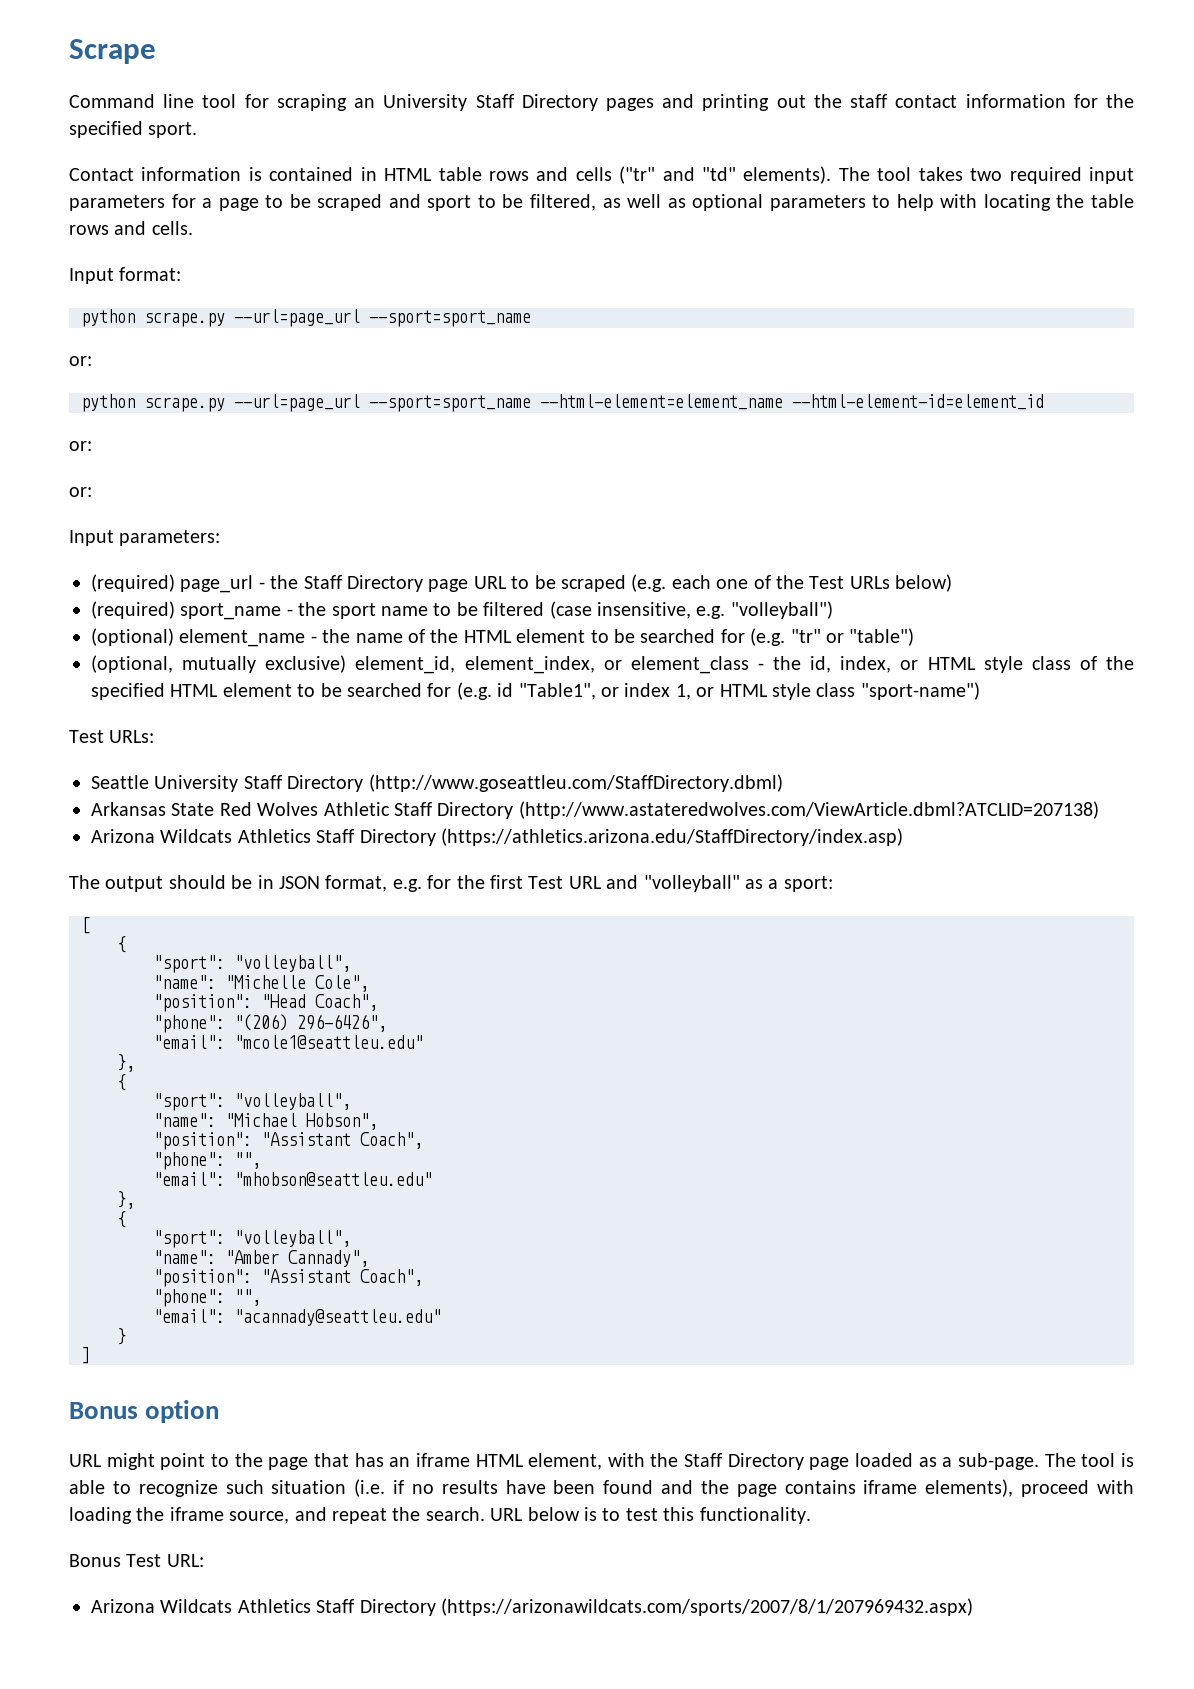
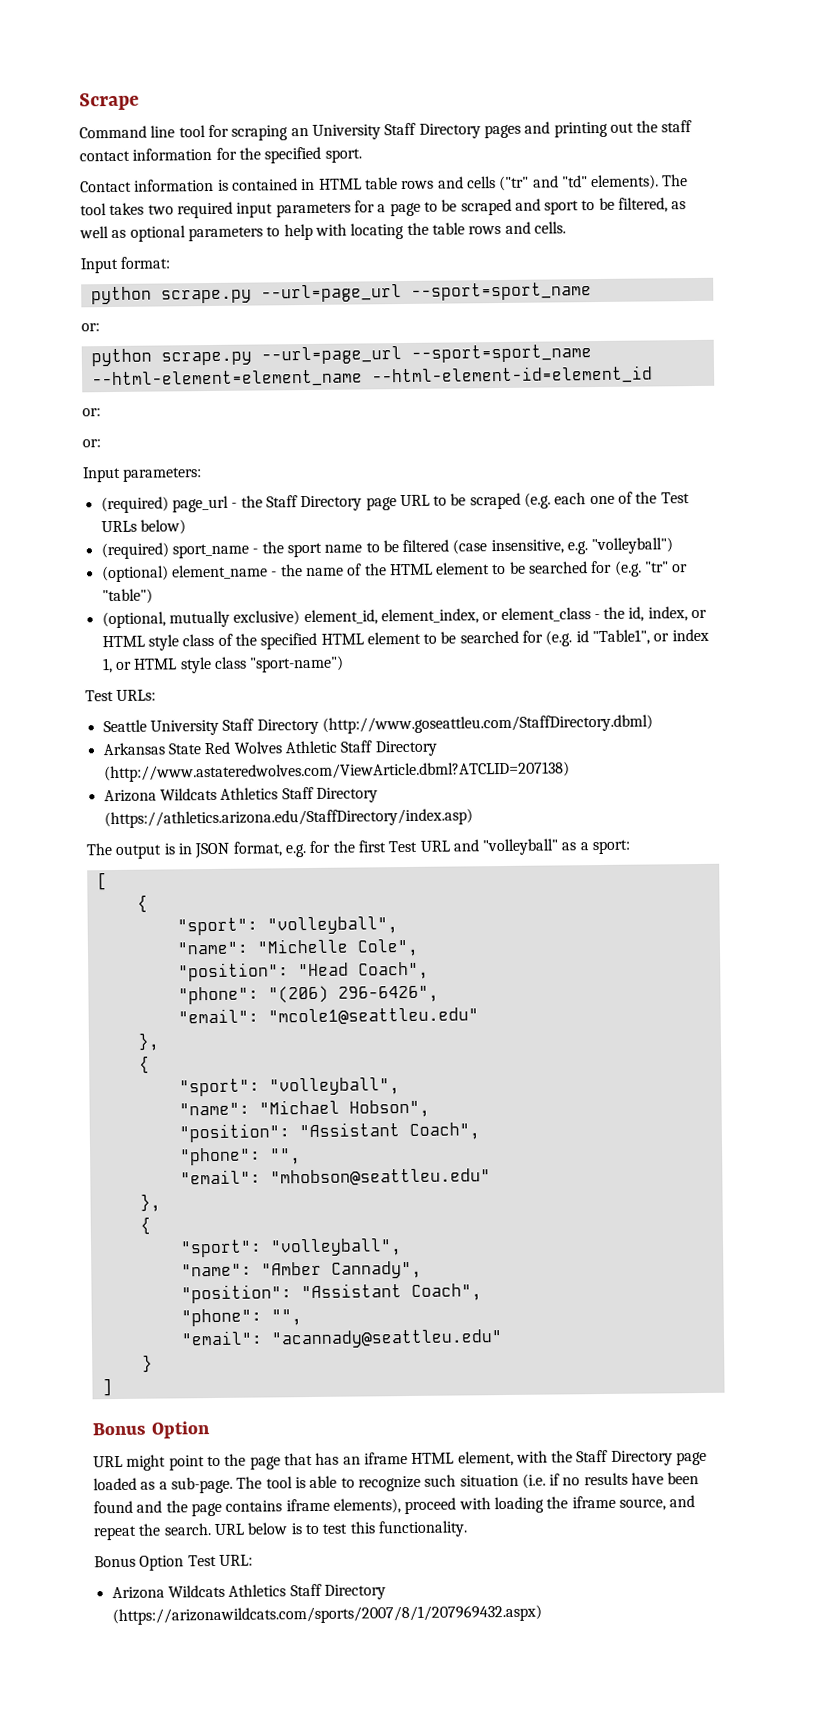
[168,875,253,889] should be -> [163,843,175,855] is
[145,1400,220,1423] option -> [150,1421,210,1439] Option
(121, 1560) none -> [139,1555,185,1571] Option

